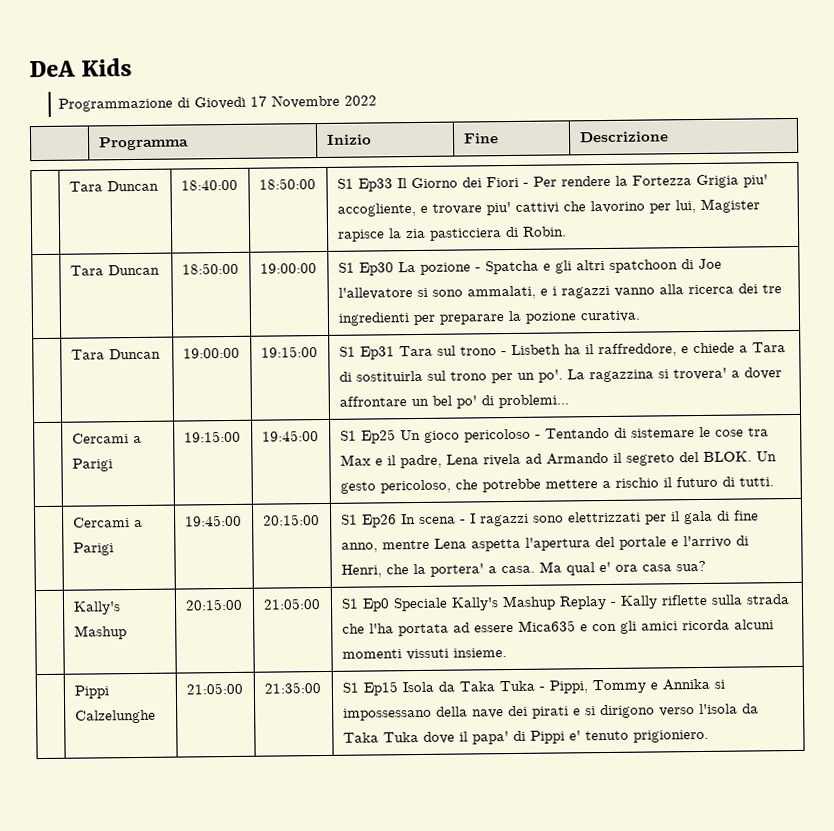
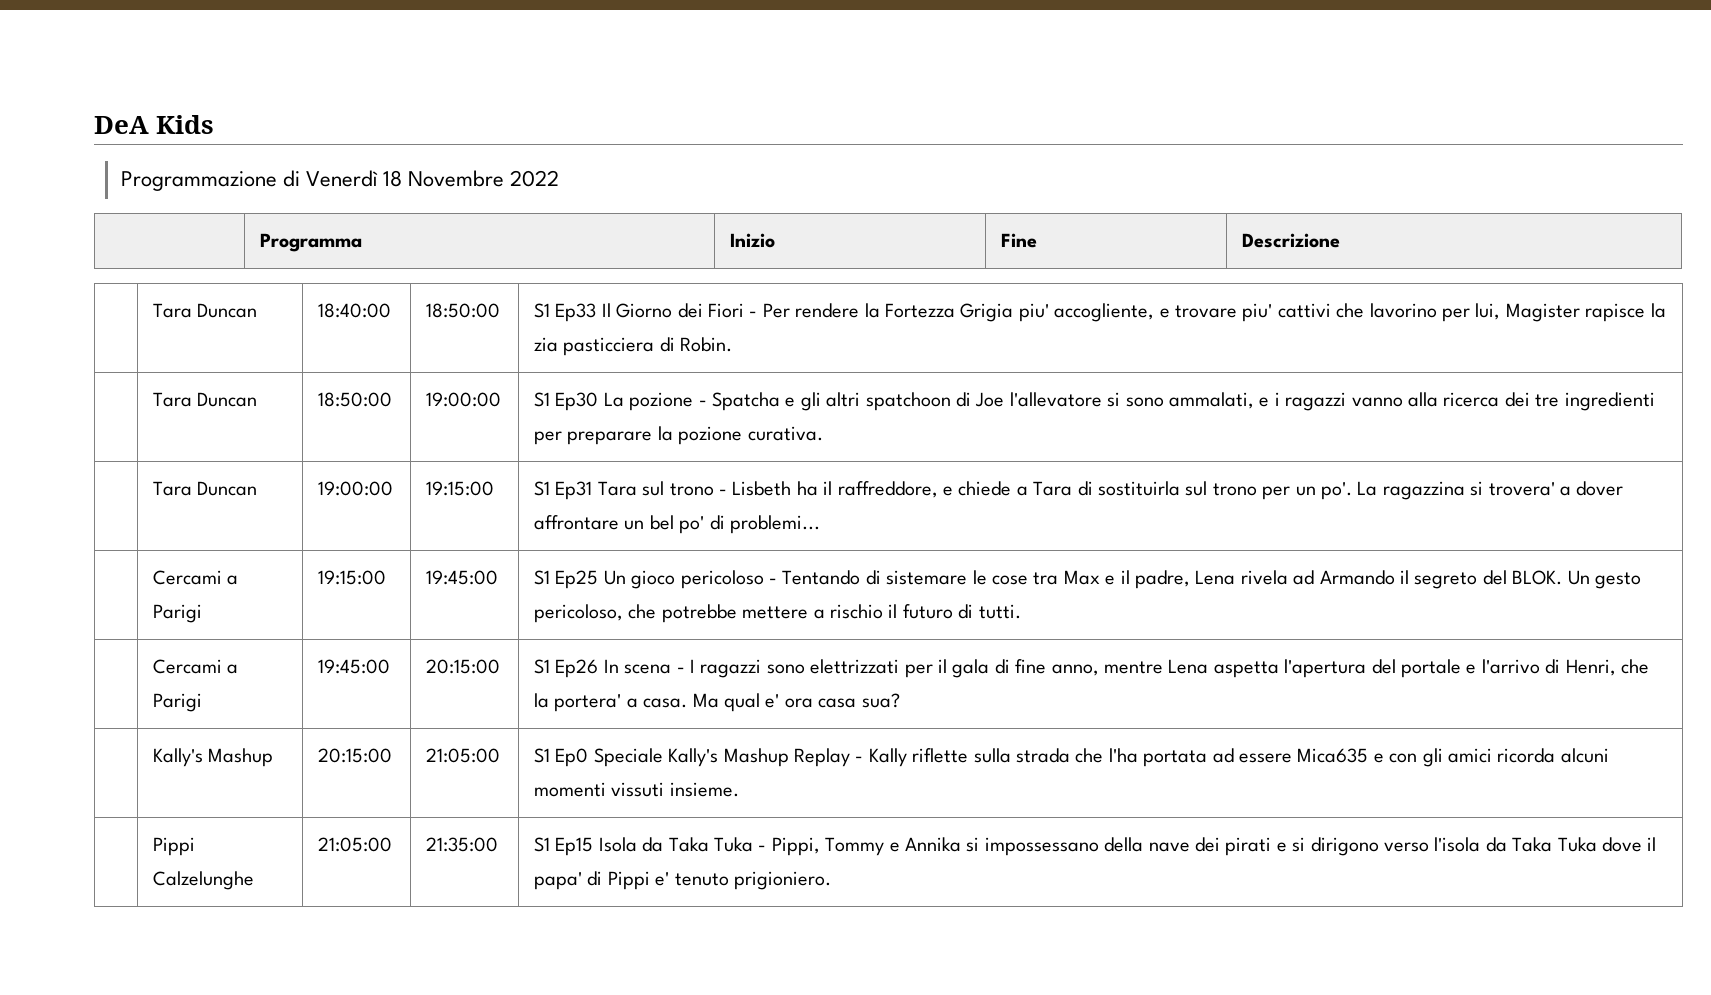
[193,95,267,110] Giovedì 17 -> [305,170,402,187] Venerdì 18

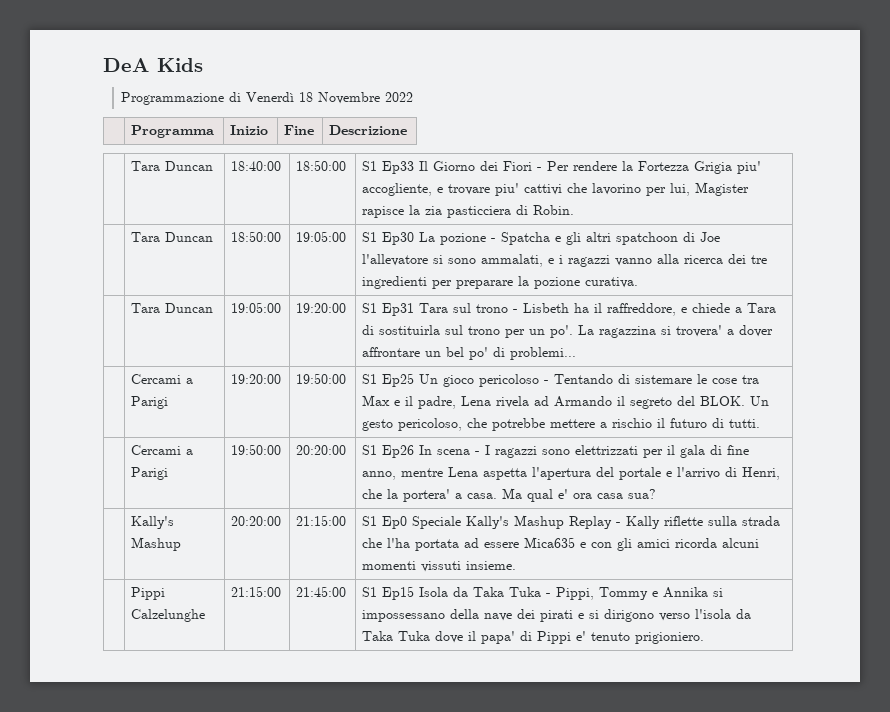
[426,392,502,407] 19:00:00 -> [296,231,347,242] 19:05:00
[318,481,394,496] [426,481,495,496] 19:00:00 | 19:15:00 -> [231,302,282,313] [296,303,347,313] 19:05:00 | 19:20:00
[318,570,387,585] [426,570,499,585] 19:15:00 | 19:45:00 -> [231,374,282,384] [296,373,347,384] 19:20:00 | 19:50:00
[318,659,391,674] [426,659,501,674] 19:45:00 | 20:15:00 -> [231,444,282,455] [296,445,347,455] 19:50:00 | 20:20:00
[318,748,393,763] [426,748,501,763] 20:15:00 | 21:05:00 -> [231,516,282,526] [296,515,347,526] 20:20:00 | 21:15:00
[318,837,393,852] [426,837,499,852] 21:05:00 | 21:35:00 -> [231,586,282,597] [296,586,347,597] 21:15:00 | 21:45:00

